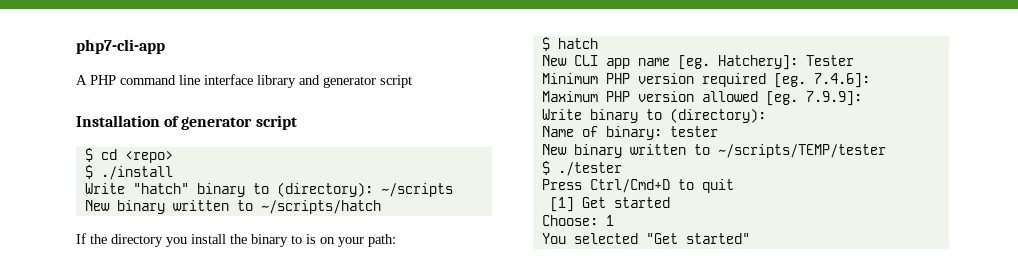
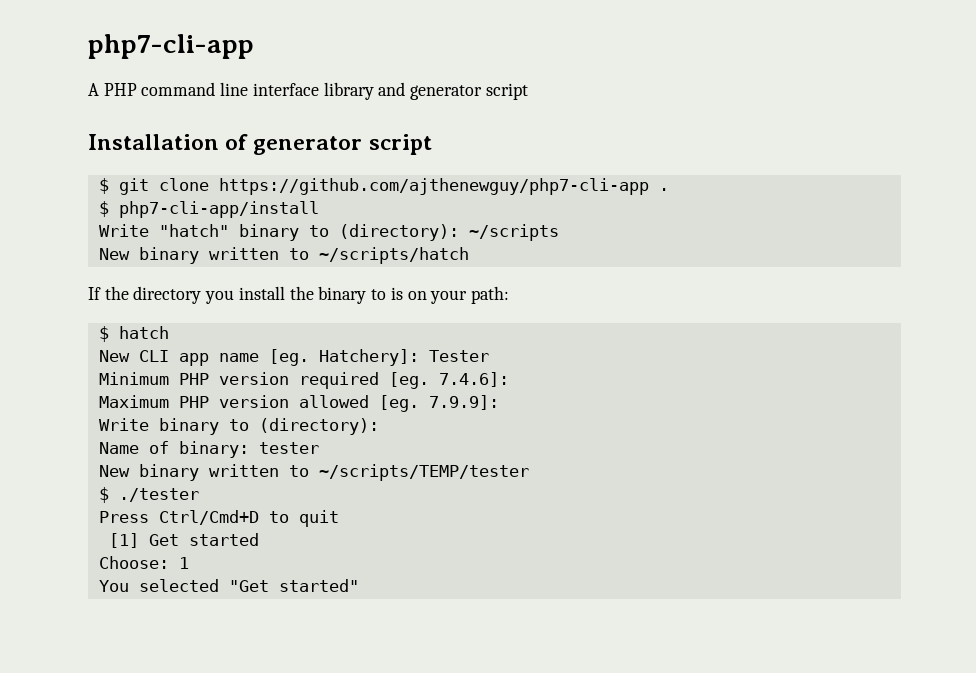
[100,149,173,163] [84,165,173,180] cd <repo> // $ ./install -> [118,178,669,195] [98,201,319,218] git clone https://github.com/ajthenewguy/php7-cli-app . // $ php7-cli-app/install

